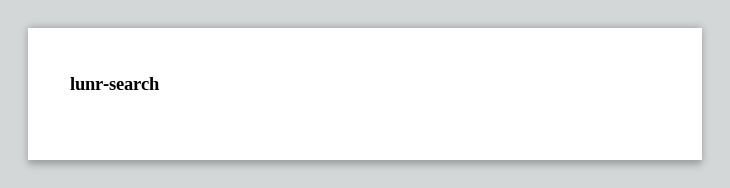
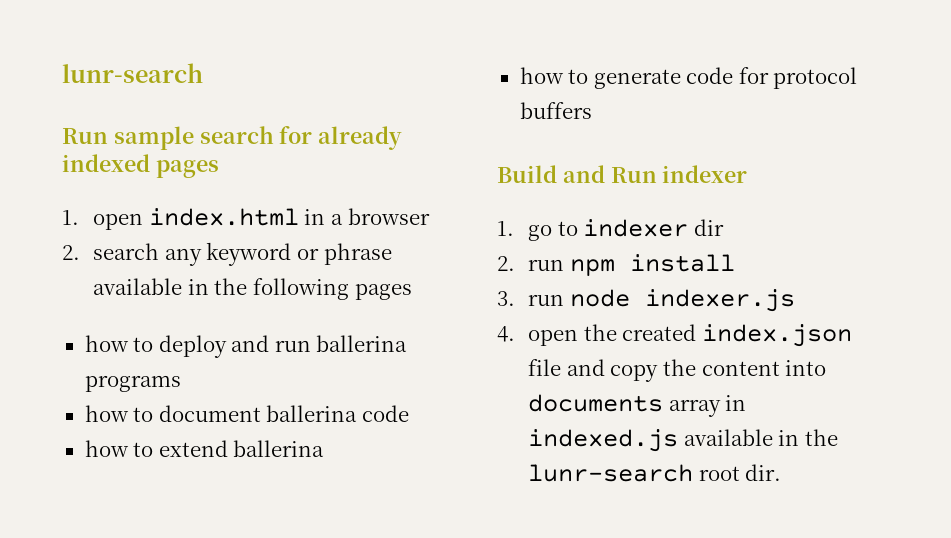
[70,77,160,90] lunr-search -> [62,63,203,83] [62,126,403,150] [62,154,219,178] [62,208,430,230] [62,242,392,266] [93,278,412,300] [84,335,408,358] [84,375,181,392] [84,405,409,422] [84,440,325,457] [519,67,858,89] [519,102,592,119] [497,165,748,183] [497,219,725,241] [497,254,735,276] [497,289,795,312] [497,324,853,347] [528,359,827,382] [528,394,747,417] [528,429,839,452] [528,464,782,482] lunr-search // Run sample search for already indexed pages // 1. open index.html in a browser // 2. search any keyword or phrase available in the following pages // how to deploy and run ballerina programs // how to document ballerina code // how to extend ballerina // how to generate code for protocol buffers // Build and Run indexer // 1. go to indexer dir // 2. run npm install // 3. run node indexer.js // 4. open the created index.json file and copy the content into documents array in indexed.js available in the lunr-search root dir.

